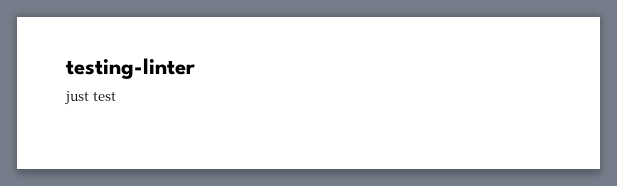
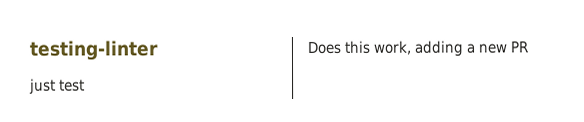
(116, 96) none -> [307,40,529,57] // Does this work, adding a new PR

